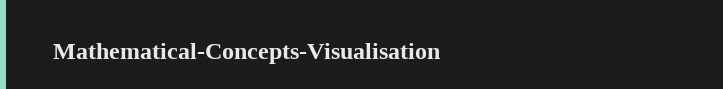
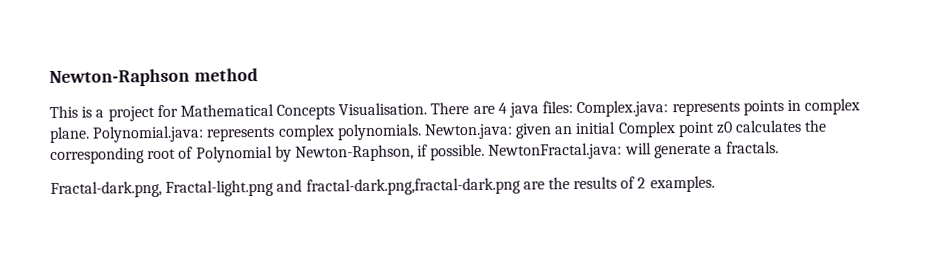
[53,43,440,64] Mathematical-Concepts-Visualisation -> [49,68,258,87] [49,98,861,122] [49,119,828,143] [50,141,780,164] [50,175,715,198] Newton-Raphson method // This is a project for Mathematical Concepts Visualisation. There are 4 java files: Complex.java: represents points in complex plane. Polynomial.java: represents complex polynomials. Newton.java: given an initial Complex point z0 calculates the corresponding root of Polynomial by Newton-Raphson, if possible. NewtonFractal.java: will generate a fractals. // Fractal-dark.png, Fractal-light.png and fractal-dark.png,fractal-dark.png are the results of 2 examples.

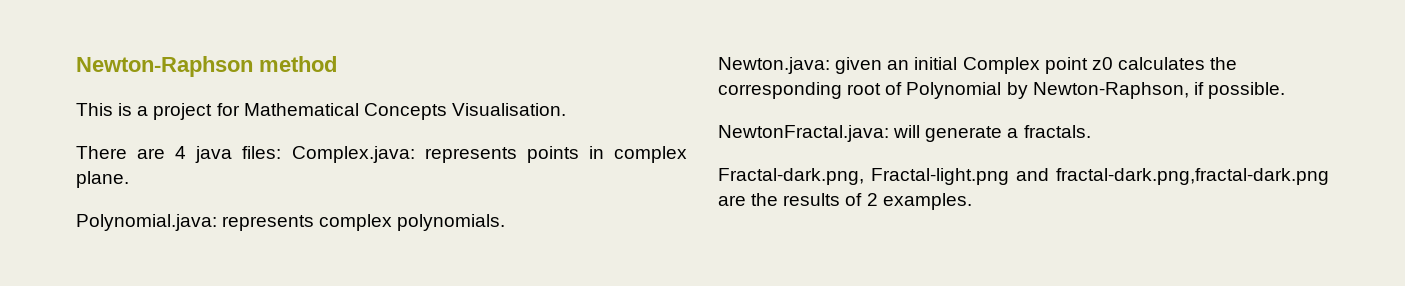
(428, 109) none -> (566, 109) //
(90, 134) none -> (129, 179) //
(422, 132) none -> (506, 222) //
(486, 152) none -> (1285, 90) //

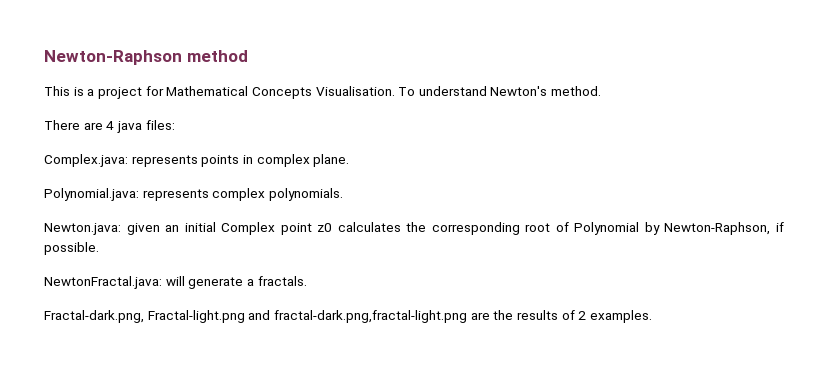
(566, 109) none -> [398,86,602,96] To understand Newton's method.
(282, 152) none -> (175, 125) //
[1056,168,1329,185] fractal-dark.png,fractal-dark.png -> [273,310,467,323] fractal-dark.png,fractal-light.png

